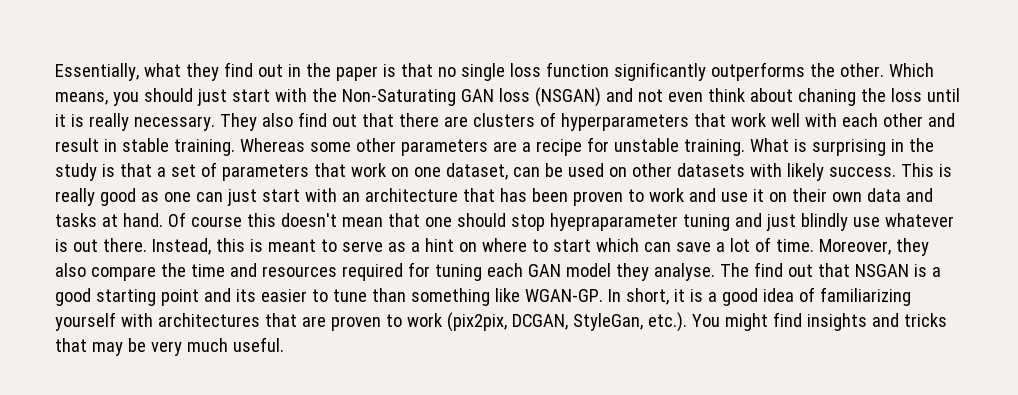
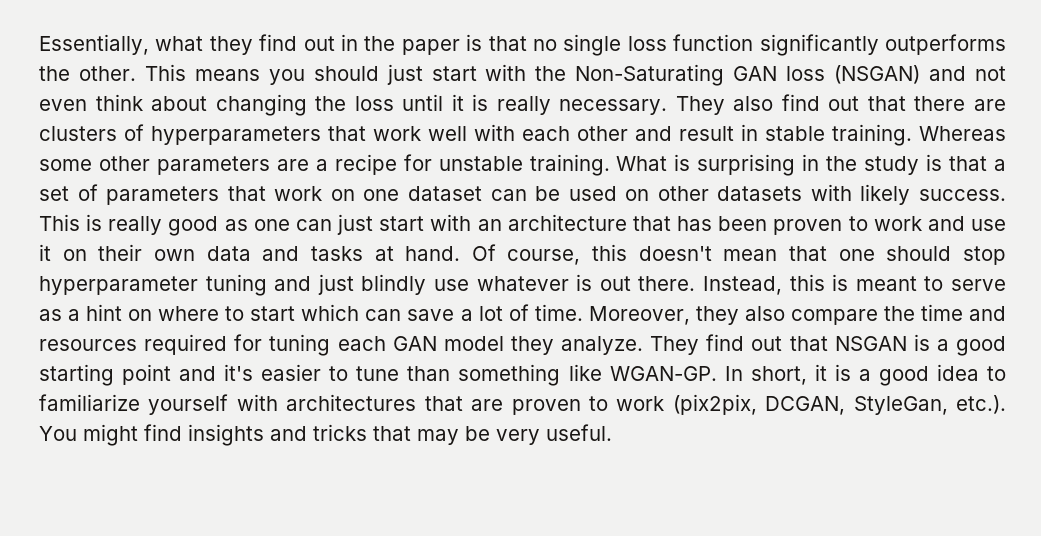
[888,63,934,77] [55,92,108,105] Which means, -> [144,64,260,81] This means
[797,88,856,106] chaning -> [215,94,307,116] changing
[445,163,508,180] dataset, -> [407,186,482,201] dataset
[190,216,242,227] course -> [507,249,581,265] course,
[549,213,678,231] hyepraparameter -> [39,276,198,295] hyperparameter
[653,263,749,281] analyse. The -> [561,336,700,355] analyze. They
[235,289,256,302] its -> [224,364,254,381] it's
[798,287,911,306] of familiarizing -> [986,366,1006,381] [39,394,140,411] to familiarize
[186,338,228,352] much -> (540, 437) none

